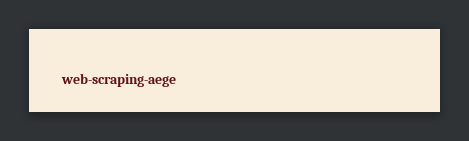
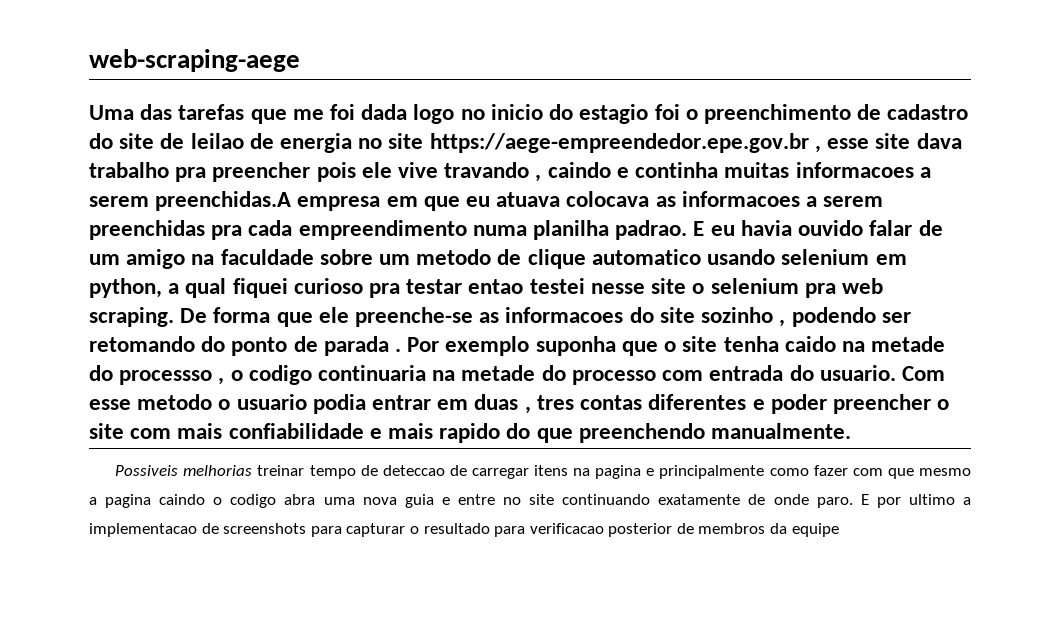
(176, 80) none -> [89,104,969,124] [89,133,962,153] [89,162,931,182] [89,191,884,211] [89,220,943,240] [89,249,907,269] [89,278,883,298] [89,307,911,327] [89,336,946,356] [89,365,945,385] [89,394,950,414] [89,423,852,443] [115,465,971,479] [89,494,971,508] [89,523,839,537] // Uma das tarefas que me foi dada logo no inicio do estagio foi o preenchimento de cadastro do site de leilao de energia no site https://aege-empreendedor.epe.gov.br , esse site dava trabalho pra preencher pois ele vive travando , caindo e continha muitas informacoes a serem preenchidas.A empresa em que eu atuava colocava as informacoes a serem preenchidas pra cada empreendimento numa planilha padrao. E eu havia ouvido falar de um amigo na faculdade sobre um metodo de clique automatico usando selenium em python, a qual fiquei curioso pra testar entao testei nesse site o selenium pra web scraping. De forma que ele preenche-se as informacoes do site sozinho , podendo ser retomando do ponto de parada . Por exemplo suponha que o site tenha caido na metade do processso , o codigo continuaria na metade do processo com entrada do usuario. Com esse metodo o usuario podia entrar em duas , tres contas diferentes e poder preencher o site com mais confiabilidade e mais rapido do que preenchendo manualmente. // Possiveis melhorias treinar tempo de deteccao de carregar itens na pagina e principalmente como fazer com que mesmo a pagina caindo o codigo abra uma nova guia e entre no site continuando exatamente de onde paro. E por ultimo a implementacao de screenshots para capturar o resultado para verificacao posterior de membros da equipe

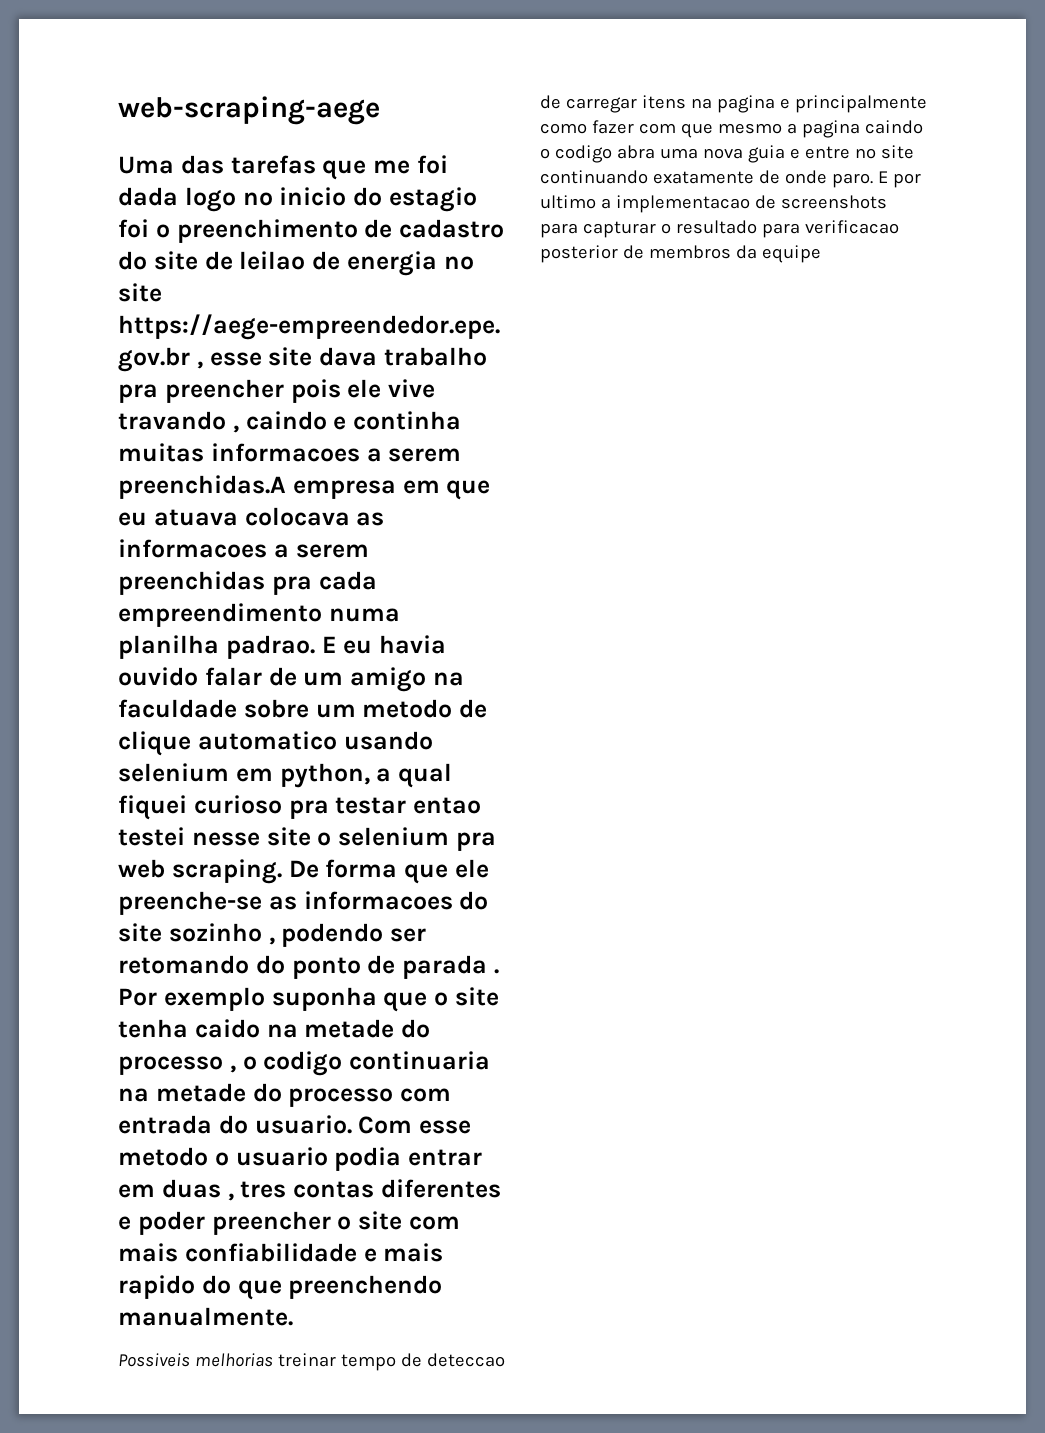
[119,370,213,385] processso -> [118,1056,223,1075] processo

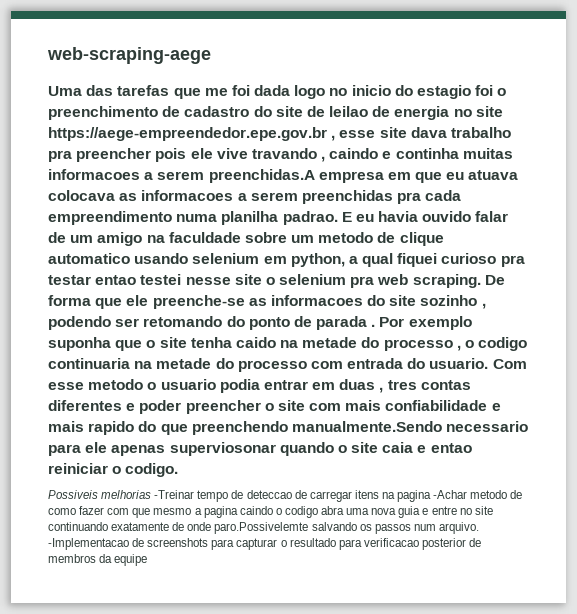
[118,1307,293,1326] manualmente. -> [291,421,529,432] [48,442,472,456] [48,463,179,477] manualmente.Sendo necessario para ele apenas superviosonar quando o site caia e entao reiniciar o codigo.
[277,1353,336,1367] treinar -> [154,490,195,499] -Treinar
[779,95,927,113] e principalmente -> [433,490,523,499] -Achar metodo de
[831,171,921,188] [540,195,750,213] paro. E por ultimo a implementacao -> [214,522,479,534] [48,538,129,550] paro.Possivelemte salvando os passos num arquivo. -Implementacao

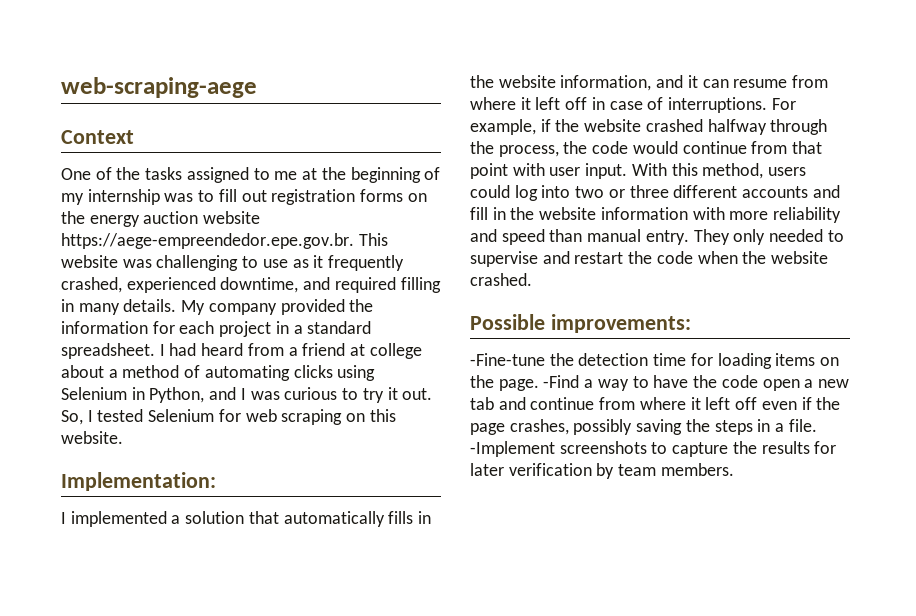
[48,85,507,99] [48,106,503,120] [48,127,511,141] [48,148,513,162] [48,169,519,183] [48,190,462,204] [48,211,509,225] [48,232,444,246] [48,253,525,267] [48,274,505,288] [48,295,486,309] [48,316,472,330] [48,337,528,351] [48,358,527,372] [48,379,471,393] [48,400,501,414] [48,421,529,435] [48,442,472,456] [48,463,179,477] [48,490,523,502] [48,506,493,518] [48,522,479,534] [48,538,482,550] [48,554,148,566] Uma das tarefas que me foi dada logo no inicio do estagio foi o preenchimento de cadastro do site de leilao de energia no site https://aege-empreendedor.epe.gov.br , esse site dava trabalho pra preencher pois ele vive travando , caindo e continha muitas informacoes a serem preenchidas.A empresa em que eu atuava colocava as informacoes a serem preenchidas pra cada empreendimento numa planilha padrao. E eu havia ouvido falar de um amigo na faculdade sobre um metodo de clique automatico usando selenium em python, a qual fiquei curioso pra testar entao testei nesse site o selenium pra web scraping. De forma que ele preenche-se as informacoes do site sozinho , podendo ser retomando do ponto de parada . Por exemplo suponha que o site tenha caido na metade do processo , o codigo continuaria na metade do processo com entrada do usuario. Com esse metodo o usuario podia entrar em duas , tres contas diferentes e poder preencher o site com mais confiabilidade e mais rapido do que preenchendo manualmente.Sendo necessario para ele apenas superviosonar quando o site caia e entao reiniciar o codigo. // Possiveis melhorias -Treinar tempo de deteccao de carregar itens na pagina -Achar metodo de como fazer com que mesmo a pagina caindo o codigo abra uma nova guia e entre no site continuando exatamente de onde paro.Possivelemte salvando os passos num arquivo. -Implementacao de screenshots para capturar o resultado para verificacao posterior de membros da equipe -> [61,130,134,144] [61,167,441,183] [61,189,427,205] [61,211,261,227] [61,233,388,249] [61,255,405,271] [61,277,441,293] [61,299,374,315] [61,321,372,337] [61,343,422,359] [61,365,376,381] [61,387,433,403] [61,409,396,425] [61,431,123,444] [61,472,216,491] [61,511,432,527] [470,75,829,91] [470,97,796,113] [470,119,828,135] [470,141,823,157] [470,163,807,179] [470,185,840,201] [470,207,842,223] [470,229,844,245] [470,251,829,267] [470,273,532,286] [470,314,691,333] [470,353,840,369] [470,375,849,391] [470,397,841,410] [470,419,817,435] [470,441,837,457] [470,463,734,479] Context // One of the tasks assigned to me at the beginning of my internship was to fill out registration forms on the energy auction website https://aege-empreendedor.epe.gov.br. This website was challenging to use as it frequently crashed, experienced downtime, and required filling in many details. My company provided the information for each project in a standard spreadsheet. I had heard from a friend at college about a method of automating clicks using Selenium in Python, and I was curious to try it out. So, I tested Selenium for web scraping on this website. // Implementation: // I implemented a solution that automatically fills in the website information, and it can resume from where it left off in case of interruptions. For example, if the website crashed halfway through the process, the code would continue from that point with user input. With this method, users could log into two or three different accounts and fill in the website information with more reliability and speed than manual entry. They only needed to supervise and restart the code when the website crashed. // Possible improvements: // -Fine-tune the detection time for loading items on the page. -Find a way to have the code open a new tab and continue from where it left off even if the page crashes, possibly saving the steps in a file. -Implement screenshots to capture the results for later verification by team members.

